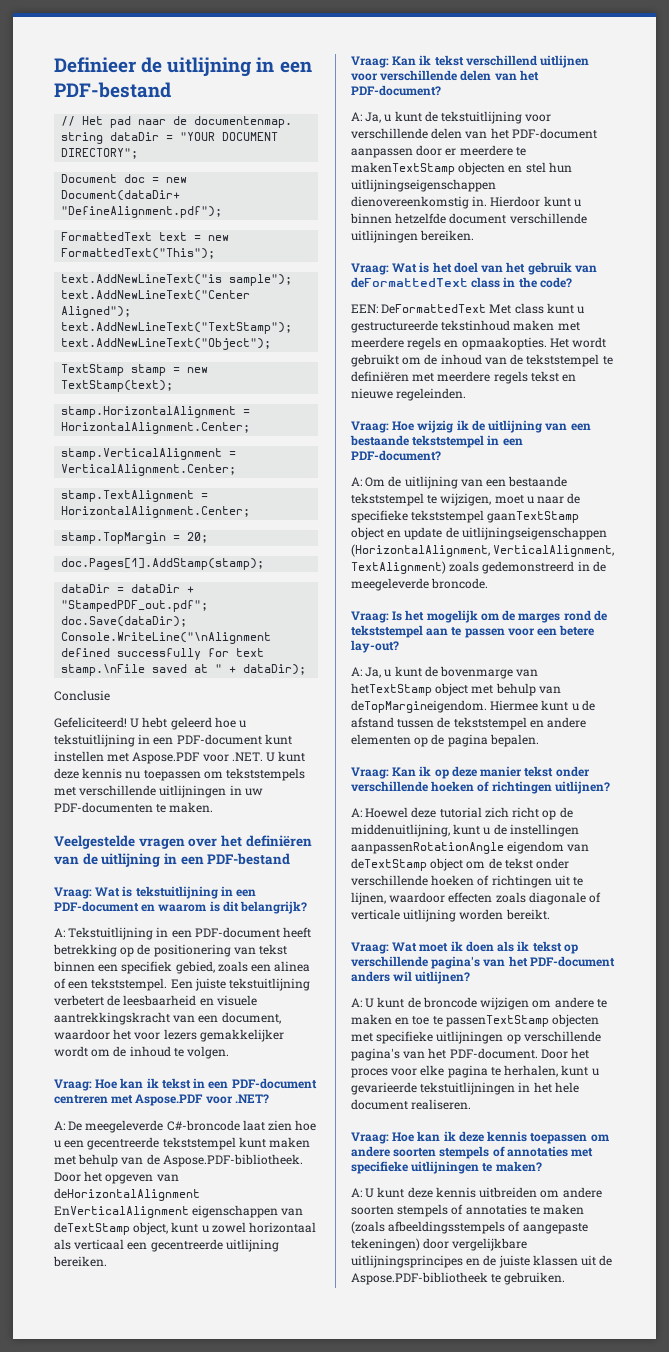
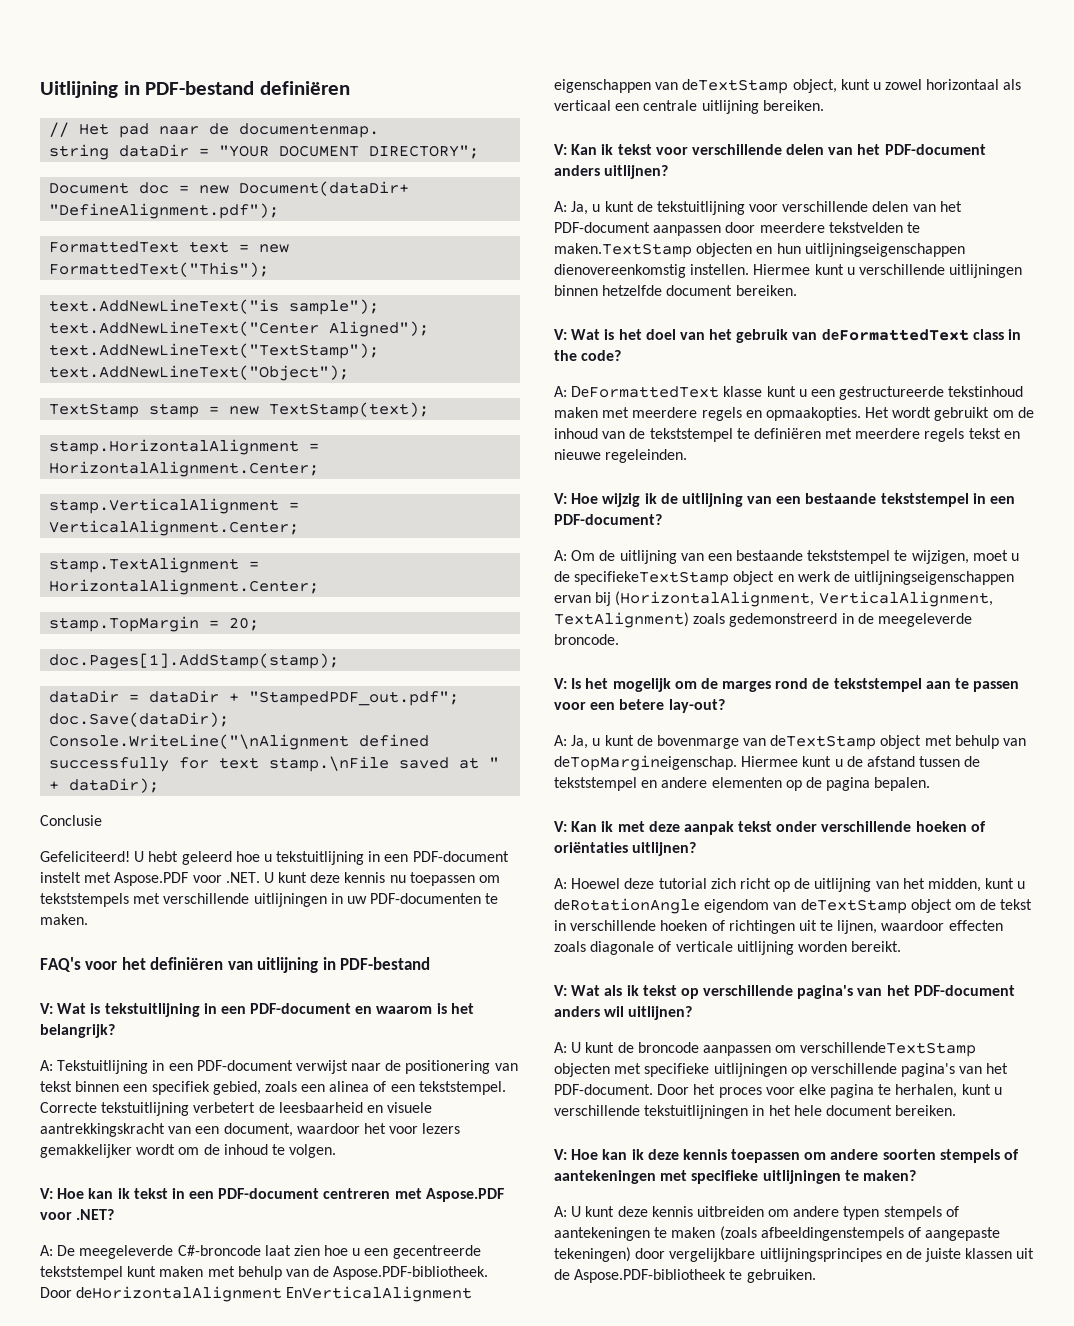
[54,57,312,77] [54,82,171,98] Definieer de uitlijning in een PDF-bestand -> [40,81,351,98] Uitlijning in PDF-bestand definiëren
[264,734,292,745] [54,751,104,762] kunt instellen -> [40,872,81,883] instelt
[54,835,218,849] Veelgestelde vragen over -> [40,957,118,972] FAQ's voor
[82,853,291,867] [54,887,92,899] de uitlijning in een PDF-bestand // Vraag: -> [257,957,431,973] [40,1003,53,1014] uitlijning in PDF-bestand // V:
[222,901,239,912] dit -> [450,1003,474,1014] het
[283,927,312,938] [53,944,135,957] heeft betrekking op -> [295,1060,382,1074] verwijst naar
[170,978,226,991] Een juiste -> [40,1102,97,1113] Correcte
[54,1079,92,1091] Vraag: -> [40,1188,53,1199] V:
[84,1171,179,1184] het opgeven van -> (72, 1292) none
[150,1239,223,1252] gecentreerde -> [643,100,698,111] centrale
[351,56,389,68] Vraag: -> [554,144,567,155] V:
[465,55,590,68] [351,70,539,81] [351,85,441,96] verschillend uitlijnen voor verschillende delen van het PDF-document? -> [655,144,986,155] [554,165,669,179] voor verschillende delen van het PDF-document anders uitlijnen?
[445,145,526,156] [351,162,455,175] er meerdere te makenTextStamp -> [759,222,920,233] [554,243,692,258] meerdere tekstvelden te maken.TextStamp
[525,162,546,173] stel -> (773, 250) none
[472,196,581,207] in. Hierdoor kunt u -> [690,264,1023,278] instellen. Hiermee kunt u verschillende uitlijningen
[509,213,587,224] [351,230,475,243] [351,263,389,275] verschillende uitlijningen bereiken. // Vraag: -> [735,285,797,296] [554,329,567,340] bereiken. // V:
[351,303,585,314] EEN: DeFormattedText Met class kunt u -> [554,386,835,398] A: DeFormattedText klasse kunt u een
[351,421,389,433] Vraag: -> [554,493,567,504] V:
[537,493,581,504] [351,510,580,523] naar de specifieke tekststempel gaanTextStamp -> [554,571,730,586] de specifiekeTextStamp
[404,527,443,540] update -> [797,571,831,582] werk
(607, 533) none -> [554,592,612,606] ervan bij
[351,611,389,623] Vraag: -> [554,678,567,689] V:
[351,683,432,696] hetTextStamp -> [770,735,877,750] deTextStamp
[351,700,487,713] deTopMargineigendom. -> [554,755,737,771] deTopMargineigenschap.
[351,766,590,779] [351,781,552,794] Vraag: Kan ik op deze manier tekst onder verschillende hoeken of richtingen -> [554,821,986,835] [554,842,628,853] V: Kan ik met deze aanpak tekst onder verschillende hoeken of oriëntaties
[351,824,579,837] [351,842,504,854] middenuitlijning, kunt u de instellingen aanpassenRotationAngle -> [814,878,1026,892] [554,898,700,914] uitlijning van het midden, kunt u deRotationAngle
[536,858,570,869] onder -> [554,920,566,931] in
[351,941,494,954] Vraag: Wat moet ik doen -> [554,985,601,996] V: Wat
[480,997,607,1010] [351,1014,549,1027] wijzigen om andere te maken en toe te passenTextStamp -> [702,1042,977,1057] aanpassen om verschillendeTextStamp
[351,1082,417,1095] gevarieerde -> [554,1105,640,1116] verschillende
[411,1099,472,1110] [351,1132,389,1144] realiseren. // Vraag: -> [895,1105,957,1116] [554,1149,567,1160] bereiken. // V:
[506,1146,568,1157] annotaties -> [554,1170,656,1184] aantekeningen
[351,1204,527,1217] soorten stempels of annotaties -> [843,1206,959,1220] [554,1227,650,1241] typen stempels of aantekeningen
[388,1221,506,1234] afbeeldingsstempels -> [760,1227,904,1241] afbeeldingenstempels

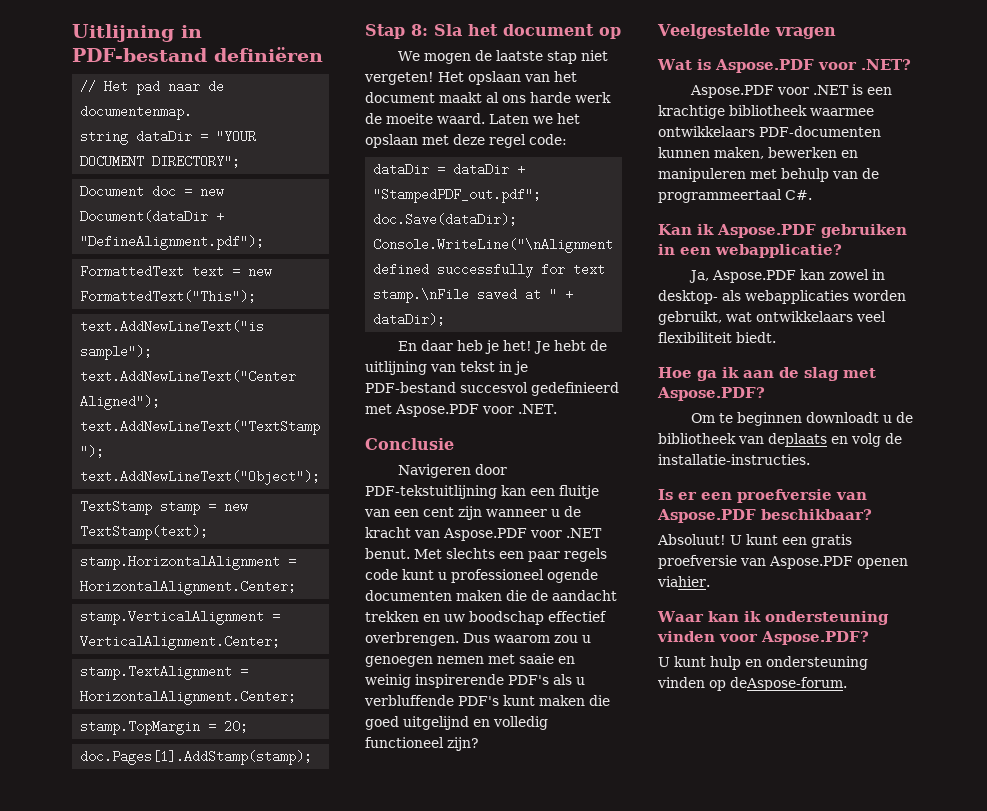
[239,181,410,196] Document(dataDir+ -> [80,210,225,223] Document(dataDir +
(340, 661) none -> [365,24,621,39] [398,50,609,64] [364,71,577,85] [365,92,611,103] [365,113,580,124] [365,134,567,148] // Stap 8: Sla het document op // We mogen de laatste stap niet vergeten! Het opslaan van het document maakt al ons harde werk de moeite waard. Laten we het opslaan met deze regel code:
[40,815,102,826] [40,851,509,865] [40,872,501,886] [40,893,499,907] [40,914,88,925] [40,957,431,973] [40,1003,474,1017] [40,1024,115,1038] [40,1060,518,1074] [40,1081,506,1095] [40,1102,433,1116] [40,1123,461,1137] [40,1144,337,1158] [40,1188,504,1202] [40,1209,115,1220] [40,1245,481,1259] [40,1266,489,1280] [40,1286,473,1302] [554,79,1022,94] [554,100,824,114] [554,144,986,155] [554,165,669,179] [554,201,962,215] [554,222,920,236] [554,243,965,258] [554,264,1023,278] [554,285,797,296] [554,329,1022,343] [554,350,622,361] [554,386,1024,400] [554,407,1034,421] [554,428,1020,442] [554,449,688,463] [554,493,1016,507] [554,514,662,525] [554,550,1020,564] [554,571,1015,586] [554,591,993,607] [554,612,972,628] [554,634,619,645] [554,678,1020,692] [554,699,725,713] [554,735,1027,750] [554,755,981,771] [554,777,931,791] [554,821,986,835] [554,842,697,856] [554,878,1026,892] [554,898,1033,914] [554,920,1003,934] [554,941,902,955] [554,985,1015,999] [554,1006,693,1020] [554,1042,977,1057] [554,1063,1009,1077] [554,1084,1002,1098] [554,1105,957,1119] [554,1149,1020,1163] [554,1170,916,1184] [554,1206,959,1220] [554,1226,1001,1241] [554,1247,1035,1262] [554,1269,816,1283] Conclusie // Gefeliciteerd! U hebt geleerd hoe u tekstuitlijning in een PDF-document instelt met Aspose.PDF voor .NET. U kunt deze kennis nu toepassen om tekststempels met verschillende uitlijningen in uw PDF-documenten te maken. // FAQ's voor het definiëren van uitlijning in PDF-bestand // V: Wat is tekstuitlijning in een PDF-document en waarom is het belangrijk? // A: Tekstuitlijning in een PDF-document verwijst naar de positionering van tekst binnen een specifiek gebied, zoals een alinea of een tekststempel. Correcte tekstuitlijning verbetert de leesbaarheid en visuele aantrekkingskracht van een document, waardoor het voor lezers gemakkelijker wordt om de inhoud te volgen. // V: Hoe kan ik tekst in een PDF-document centreren met Aspose.PDF voor .NET? // A: De meegeleverde C#-broncode laat zien hoe u een gecentreerde tekststempel kunt maken met behulp van de Aspose.PDF-bibliotheek. Door deHorizontalAlignment EnVerticalAlignment eigenschappen van deTextStamp object, kunt u zowel horizontaal als verticaal een centrale uitlijning bereiken. // V: Kan ik tekst voor verschillende delen van het PDF-document anders uitlijnen? // A: Ja, u kunt de tekstuitlijning voor verschillende delen van het PDF-document aanpassen door meerdere tekstvelden te maken.TextStamp objecten en hun uitlijningseigenschappen dienovereenkomstig instellen. Hiermee kunt u verschillende uitlijningen binnen hetzelfde document bereiken. // V: Wat is het doel van het gebruik van deFormattedText class in the code? // A: DeFormattedText klasse kunt u een gestructureerde tekstinhoud maken met meerdere regels en opmaakopties. Het wordt gebruikt om de inhoud van de tekststempel te definiëren met meerdere regels tekst en nieuwe regeleinden. // V: Hoe wijzig ik de uitlijning van een bestaande tekststempel in een PDF-document? // A: Om de uitlijning van een bestaande tekststempel te wijzigen, moet u de specifiekeTextStamp object en werk de uitlijningseigenschappen ervan bij (HorizontalAlignment, VerticalAlignment, TextAlignment) zoals gedemonstreerd in de meegeleverde broncode. // V: Is het mogelijk om de marges rond de tekststempel aan te passen voor een betere lay-out? // A: Ja, u kunt de bovenmarge van deTextStamp object met behulp van deTopMargineigenschap. Hiermee kunt u de afstand tussen de tekststempel en andere elementen op de pagina bepalen. // V: Kan ik met deze aanpak tekst onder verschillende hoeken of oriëntaties uitlijnen? // A: Hoewel deze tutorial zich richt op de uitlijning van het midden, kunt u deRotationAngle eigendom van deTextStamp object om de tekst in verschillende hoeken of richtingen uit te lijnen, waardoor effecten zoals diagonale of verticale uitlijning worden bereikt. // V: Wat als ik tekst op verschillende pagina's van het PDF-document anders wil uitlijnen? // A: U kunt de broncode aanpassen om verschillendeTextStamp objecten met specifieke uitlijningen op verschillende pagina's van het PDF-document. Door het proces voor elke pagina te herhalen, kunt u verschillende tekstuitlijningen in het hele document bereiken. // V: Hoe kan ik deze kennis toepassen om andere soorten stempels of aantekeningen met specifieke uitlijningen te maken? // A: U kunt deze kennis uitbreiden om andere typen stempels of aantekeningen te maken (zoals afbeeldingenstempels of aangepaste tekeningen) door vergelijkbare uitlijningsprincipes en de juiste klassen uit de Aspose.PDF-bibliotheek te gebruiken. -> [398,340,608,354] [365,361,528,375] [365,382,619,396] [365,404,557,417] [365,438,454,450] [398,464,508,478] [365,485,599,499] [364,506,581,520] [365,527,602,541] [365,548,607,562] [365,569,598,583] [365,590,617,601] [365,611,607,625] [365,632,591,646] [365,653,575,667] [365,674,585,688] [364,695,610,706] [365,716,548,730] [365,737,479,751] [657,24,836,39] [657,59,911,73] [690,84,893,98] [658,105,874,119] [658,126,881,137] [658,147,858,159] [658,168,879,182] [658,189,812,203] [658,224,907,238] [658,244,842,258] [689,269,886,283] [658,290,906,304] [658,311,886,325] [658,332,776,343] [658,367,876,381] [657,387,765,401] [691,412,914,426] [658,433,902,447] [658,454,810,465] [658,489,867,503] [657,509,872,523] [657,534,852,548] [658,555,908,569] [657,576,710,587] [657,611,889,625] [657,631,869,645] [658,656,868,670] [657,677,847,691] En daar heb je het! Je hebt de uitlijning van tekst in je PDF-bestand succesvol gedefinieerd met Aspose.PDF voor .NET. // Conclusie // Navigeren door PDF-tekstuitlijning kan een fluitje van een cent zijn wanneer u de kracht van Aspose.PDF voor .NET benut. Met slechts een paar regels code kunt u professioneel ogende documenten maken die de aandacht trekken en uw boodschap effectief overbrengen. Dus waarom zou u genoegen nemen met saaie en weinig inspirerende PDF's als u verbluffende PDF's kunt maken die goed uitgelijnd en volledig functioneel zijn? // Veelgestelde vragen // Wat is Aspose.PDF voor .NET? // Aspose.PDF voor .NET is een krachtige bibliotheek waarmee ontwikkelaars PDF-documenten kunnen maken, bewerken en manipuleren met behulp van de programmeertaal C#. // Kan ik Aspose.PDF gebruiken in een webapplicatie? // Ja, Aspose.PDF kan zowel in desktop- als webapplicaties worden gebruikt, wat ontwikkelaars veel flexibiliteit biedt. // Hoe ga ik aan de slag met Aspose.PDF? // Om te beginnen downloadt u de bibliotheek van deplaats en volg de installatie-instructies. // Is er een proefversie van Aspose.PDF beschikbaar? // Absoluut! U kunt een gratis proefversie van Aspose.PDF openen viahier. // Waar kan ik ondersteuning vinden voor Aspose.PDF? // U kunt hulp en ondersteuning vinden op deAspose-forum.

